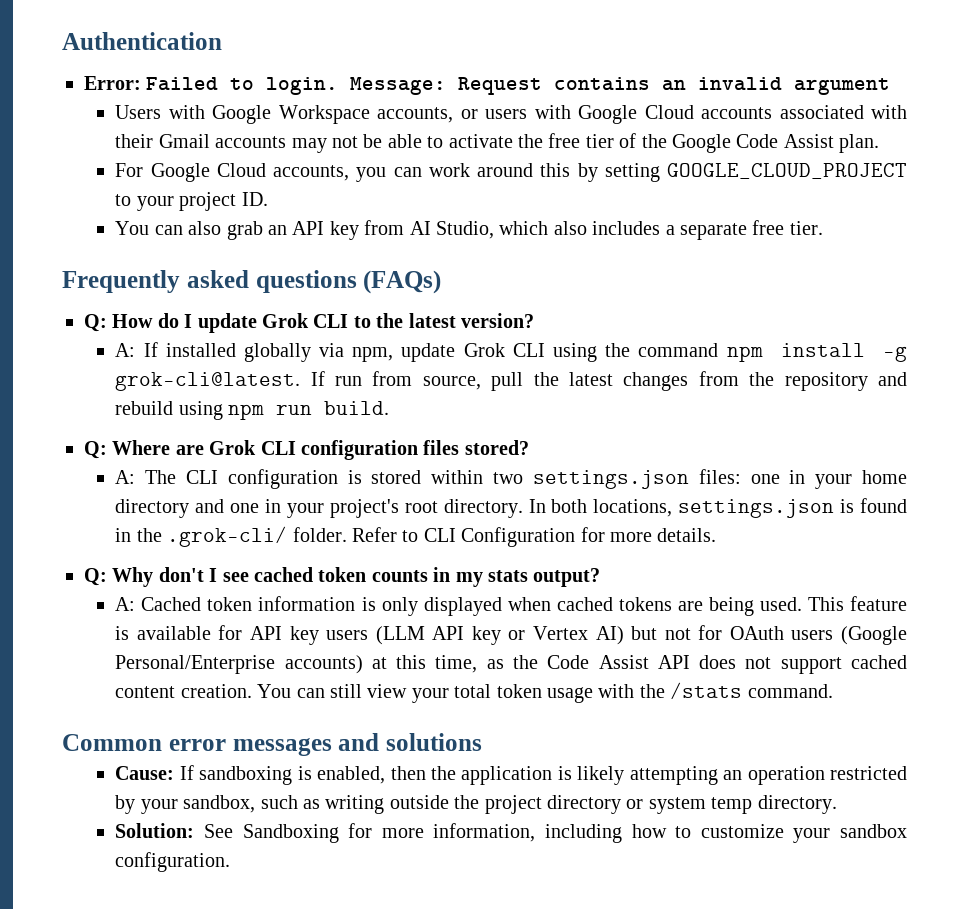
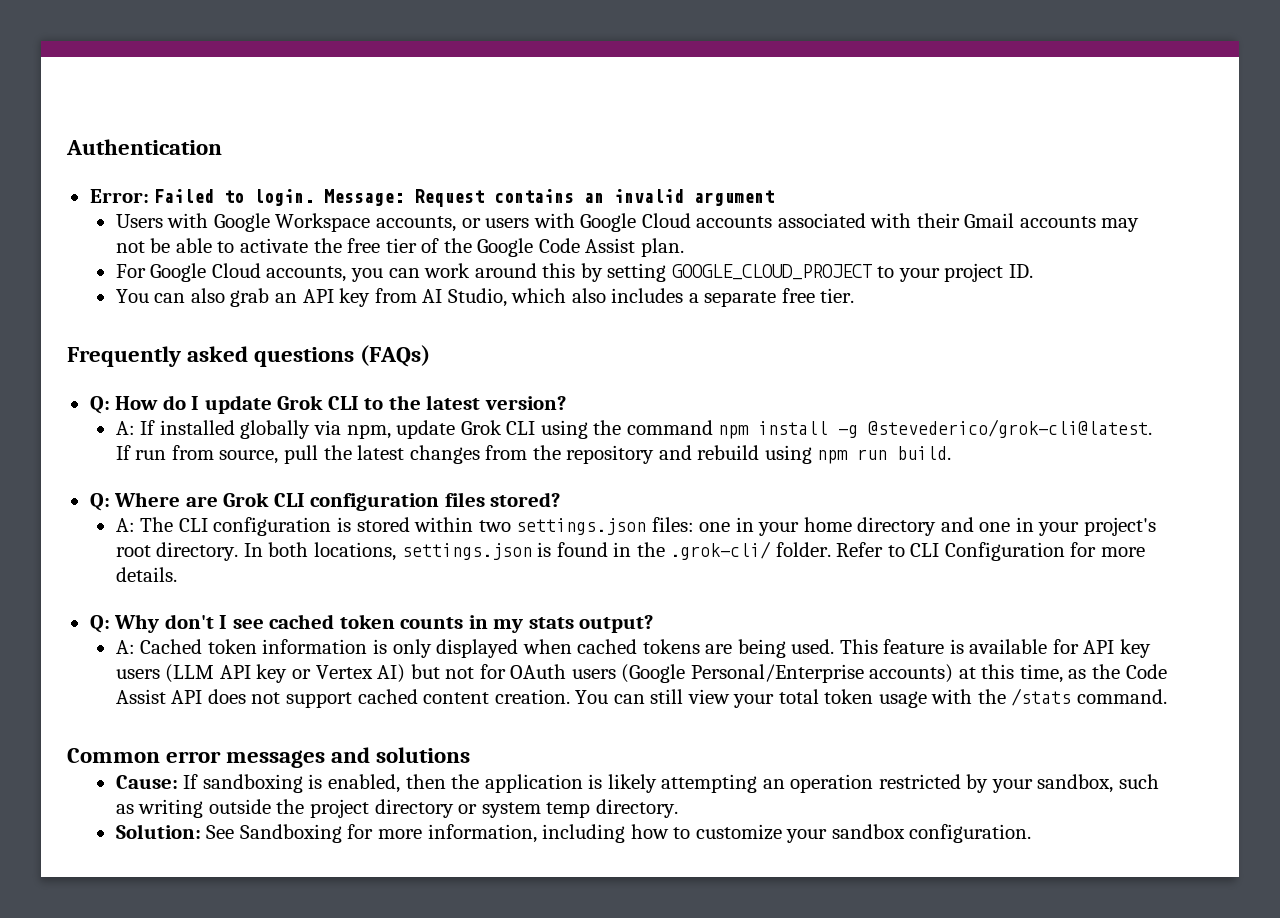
[115,372,301,391] grok-cli@latest. -> [868,419,1153,438] @stevederico/grok-cli@latest.

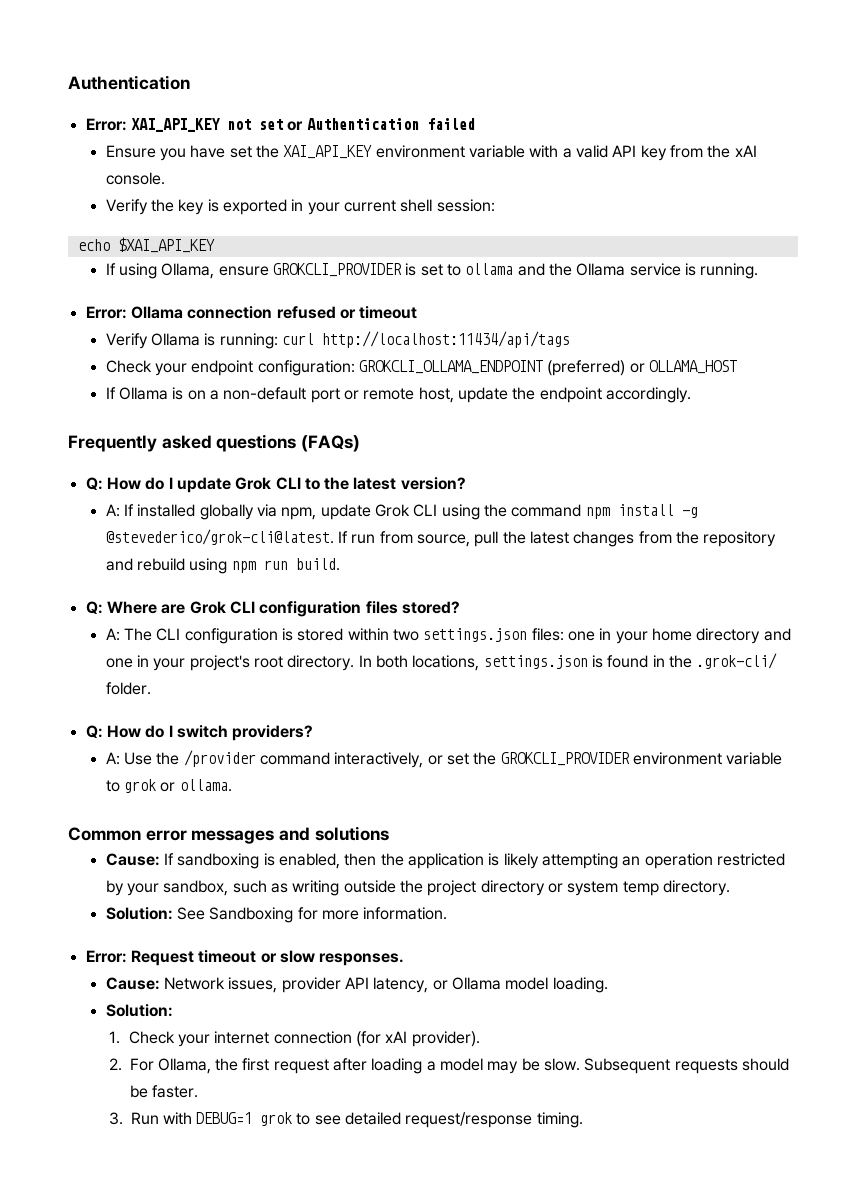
[154,189,775,207] [115,213,1140,232] [115,238,684,257] [115,263,1033,282] [115,288,855,307] Failed to login. Message: Request contains an invalid argument // Users with Google Workspace accounts, or users with Google Cloud accounts associated with their Gmail accounts may not be able to activate the free tier of the Google Code Assist plan. // For Google Cloud accounts, you can work around this by setting GOOGLE_CLOUD_PROJECT to your project ID. // You can also grab an API key from AI Studio, which also includes a separate free tier. -> [130,118,475,132] [105,145,757,161] [105,172,165,185] [105,199,495,215] [77,237,215,253] [105,263,759,279] [85,306,418,319] [105,331,571,349] [105,360,738,376] [105,387,692,403] XAI_API_KEY not set or Authentication failed // Ensure you have set the XAI_API_KEY environment variable with a valid API key from the xAI console. // Verify the key is exported in your current shell session: // echo $XAI_API_KEY // If using Ollama, ensure GROKCLI_PROVIDER is set to ollama and the Ollama service is running. // Error: Ollama connection refused or timeout // Verify Ollama is running: curl http://localhost:11434/api/tags // Check your endpoint configuration: GROKCLI_OLLAMA_ENDPOINT (preferred) or OLLAMA_HOST // If Ollama is on a non-default port or remote host, update the endpoint accordingly.
[836,542,1145,561] [115,567,177,582] [89,614,654,633] [115,639,1151,658] [115,664,1167,683] [115,688,1167,708] Refer to CLI Configuration for more details. // Q: Why don't I see cached token counts in my stats output? // A: Cached token information is only displayed when cached tokens are being used. This feature is available for API key users (LLM API key or Vertex AI) but not for OAuth users (Google Personal/Enterprise accounts) at this time, as the Code Assist API does not support cached content creation. You can still view your total token usage with the /stats command. -> [85,725,314,741] [105,750,783,768] [105,779,232,793] // Q: How do I switch providers? // A: Use the /provider command interactively, or set the GROKCLI_PROVIDER environment variable to grok or ollama.
[427,824,1032,843] information, including how to customize your sandbox configuration. -> [363,907,448,920] [85,950,405,966] [105,977,608,993] [105,1004,173,1017] [108,1031,480,1047] [108,1058,789,1074] [129,1085,198,1098] [108,1112,583,1128] information. // Error: Request timeout or slow responses. // Cause: Network issues, provider API latency, or Ollama model loading. // Solution: // 1. Check your internet connection (for xAI provider). // 2. For Ollama, the first request after loading a model may be slow. Subsequent requests should be faster. // 3. Run with DEBUG=1 grok to see detailed request/response timing.

